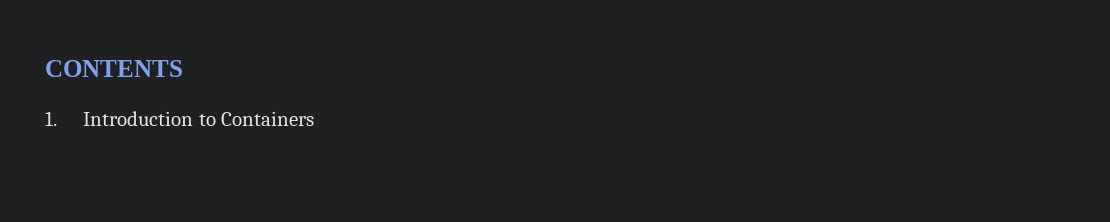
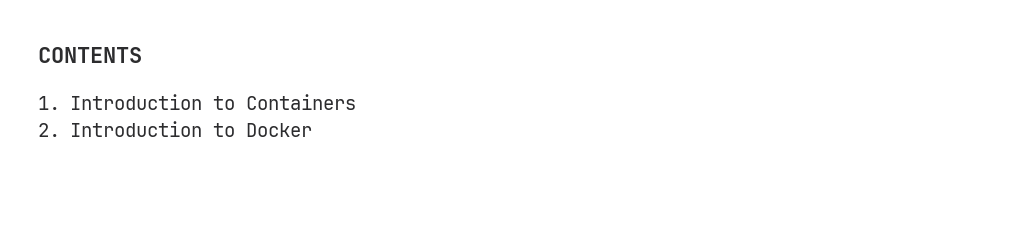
(315, 118) none -> [38,121,312,137] // 2. Introduction to Docker

